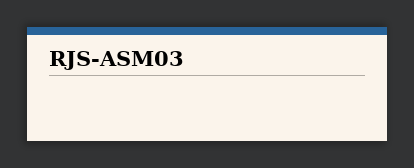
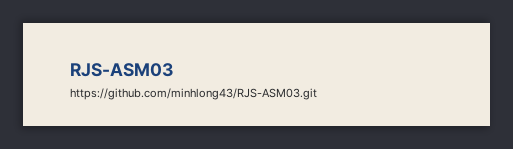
(184, 60) none -> [70,88,317,100] // https://github.com/minhlong43/RJS-ASM03.git

